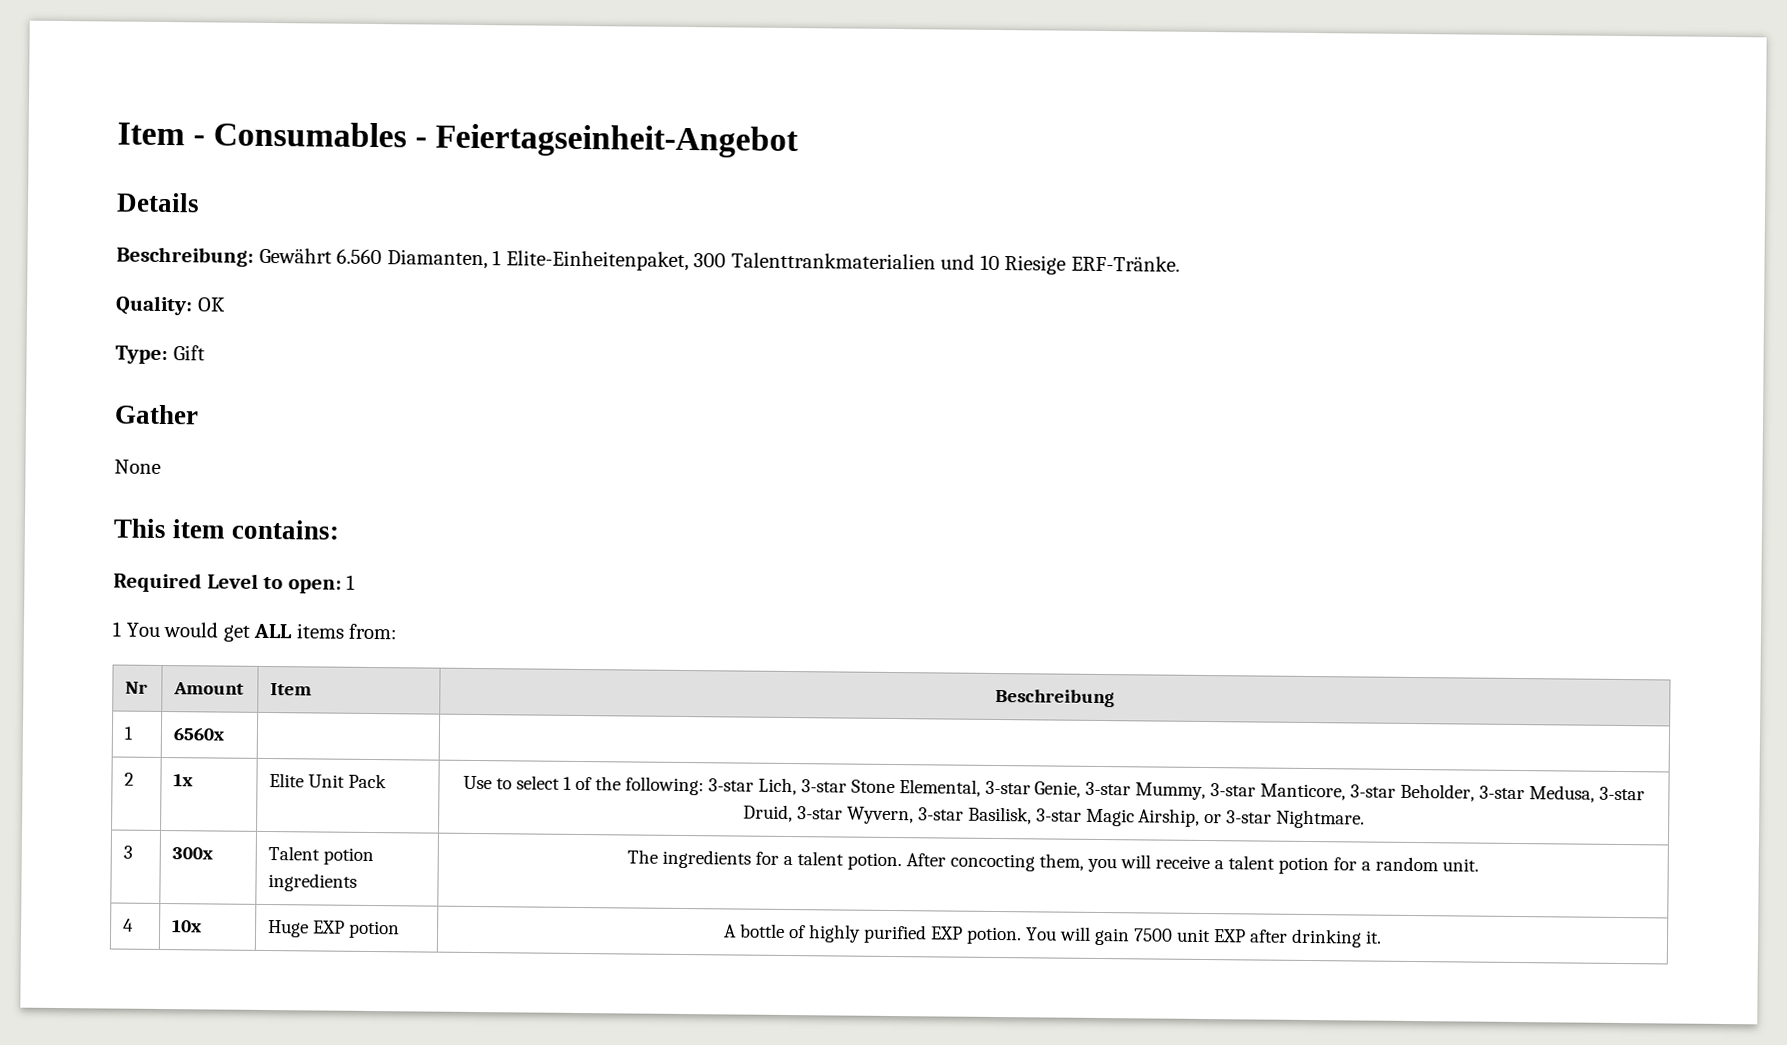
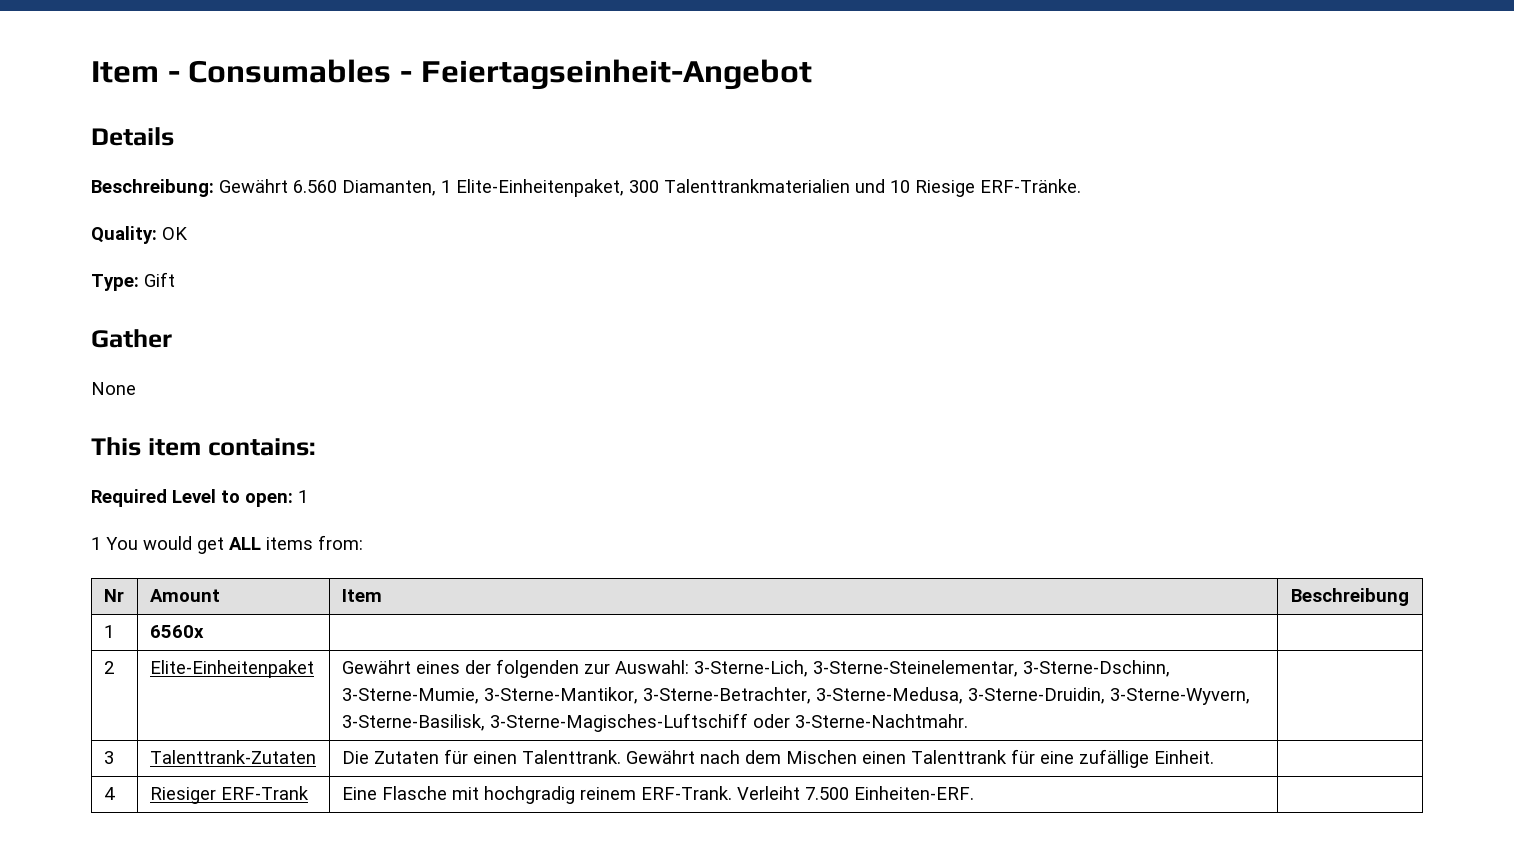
[173,773,194,787] [269,773,388,789] [462,775,1646,803] [742,804,1366,829] [123,845,134,859] [172,847,214,860] [268,846,375,866] [268,873,358,892] [627,849,1479,875] [123,918,135,932] [172,919,203,933] [267,920,401,939] [724,923,1382,948] 1x | Elite Unit Pack | Use to select 1 of the following: 3-star Lich, 3-star Stone Elemental, 3-star Genie, 3-star Mummy, 3-star Manticore, 3-star Beholder, 3-star Medusa, 3-star Druid, 3-star Wyvern, 3-star Basilisk, 3-star Magic Airship, or 3-star Nightmare. // 3 | 300x | Talent potion ingredients | The ingredients for a talent potion. After concocting them, you will receive a talent potion for a random unit. // 4 | 10x | Huge EXP potion | A bottle of highly purified EXP potion. You will gain 7500 unit EXP after drinking it. -> [149,660,314,678] [341,659,1170,678] [341,687,1250,705] [341,713,968,732] [103,751,114,764] [149,750,316,764] [341,749,1214,768] [103,787,115,800] [149,786,309,804] [341,786,974,804] Elite-Einheitenpaket | Gewährt eines der folgenden zur Auswahl: 3-Sterne-Lich, 3-Sterne-Steinelementar, 3-Sterne-Dschinn, 3-Sterne-Mumie, 3-Sterne-Mantikor, 3-Sterne-Betrachter, 3-Sterne-Medusa, 3-Sterne-Druidin, 3-Sterne-Wyvern, 3-Sterne-Basilisk, 3-Sterne-Magisches-Luftschiff oder 3-Sterne-Nachtmahr. | // 3 | Talenttrank-Zutaten | Die Zutaten für einen Talenttrank. Gewährt nach dem Mischen einen Talenttrank für eine zufällige Einheit. | // 4 | Riesiger ERF-Trank | Eine Flasche mit hochgradig reinem ERF-Trank. Verleiht 7.500 Einheiten-ERF. |

